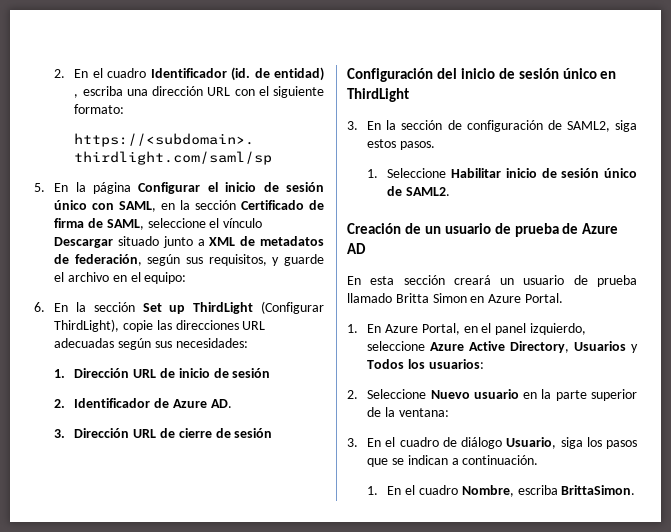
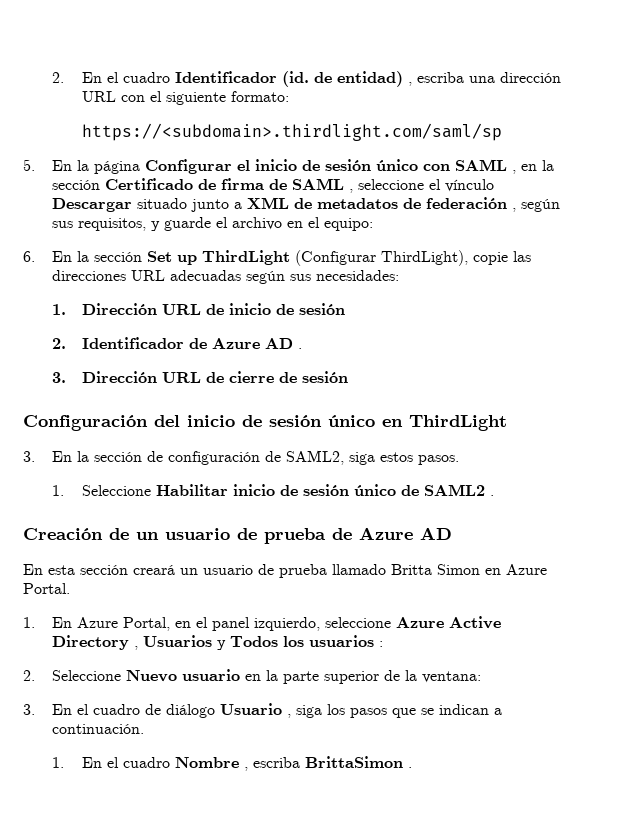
[119,201,157,212] SAML, -> [455,159,517,174] SAML ,
[106,219,144,230] SAML, -> [292,178,354,193] SAML ,
[74,254,142,266] federación, -> [426,197,517,212] federación ,
[210,399,232,408] AD. -> [264,338,302,349] AD .
[406,187,451,196] SAML2. -> [423,484,494,496] SAML2 .
[510,341,570,353] Directory, -> [52,635,139,650] Directory ,
[428,359,484,369] usuarios: -> [309,635,384,647] usuarios :
[506,437,557,449] Usuario, -> [220,703,292,718] Usuario ,
[461,485,636,497] Nombre, escriba BrittaSimon. -> [174,756,412,771] Nombre , escriba BrittaSimon .

